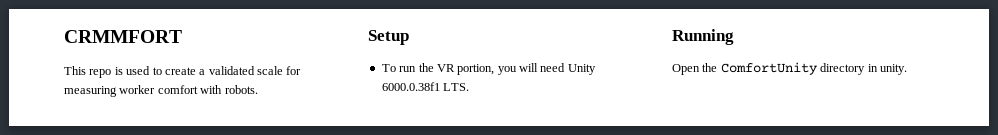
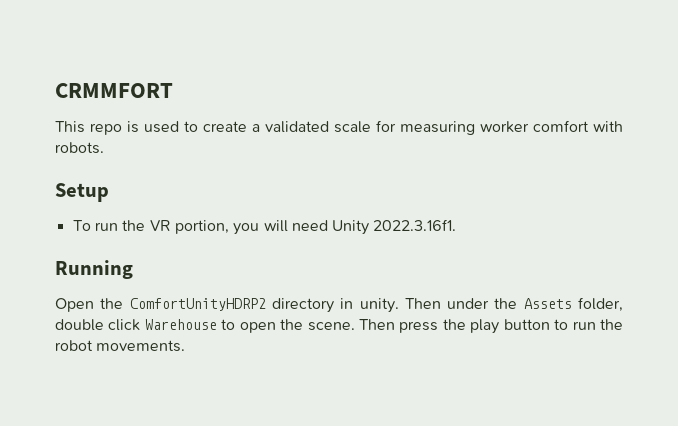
[381,82,470,91] 6000.0.38f1 LTS. -> [373,219,457,231] 2022.3.16f1.
[720,62,818,75] ComfortUnity -> [129,298,266,311] ComfortUnityHDRP2
(907, 69) none -> [404,297,623,312] [55,319,624,334] [55,340,186,352] Then under the Assets folder, double click Warehouse to open the scene. Then press the play button to run the robot movements.

